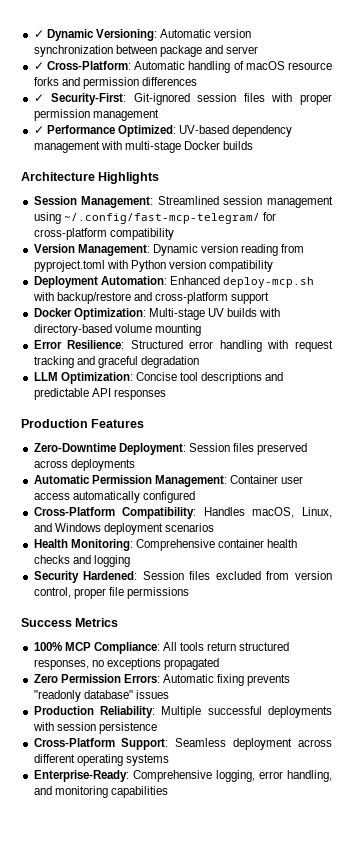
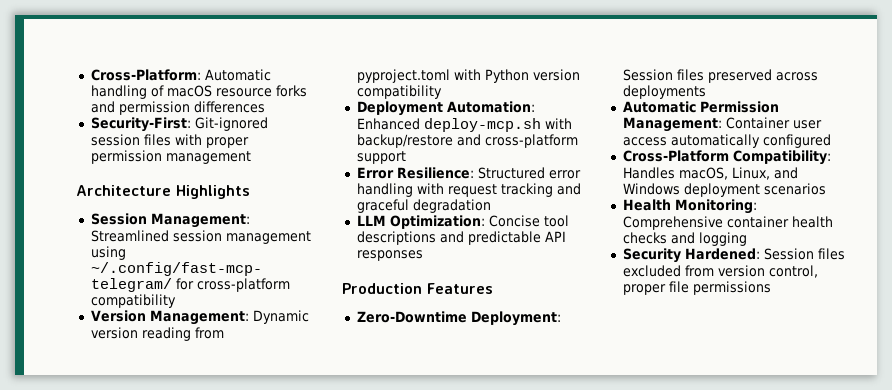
[33,29,252,41] [33,45,259,57] [33,62,44,70] ✓ Dynamic Versioning: Automatic version synchronization between package and server // ✓ -> (90, 75) none
[33,94,44,102] ✓ -> (265, 107) none
[33,125,293,137] [33,141,254,153] // ✓ Performance Optimized: UV-based dependency management with multi-stage Docker builds -> (251, 157) none
[33,308,281,320] [33,324,201,336] // Docker Optimization: Multi-stage UV builds with directory-based volume mounting -> (406, 157) none
[21,618,119,627] [33,642,290,654] [33,658,219,670] [33,674,291,686] [33,690,169,702] [33,706,332,718] [32,722,157,734] [33,738,332,750] [33,754,169,766] [33,770,332,782] [33,786,168,798] // Success Metrics // 100% MCP Compliance: All tools return structured responses, no exceptions propagated // Zero Permission Errors: Automatic fixing prevents "readonly database" issues // Production Reliability: Multiple successful deployments with session persistence // Cross-Platform Support: Seamless deployment across different operating systems // Enterprise-Ready: Comprehensive logging, error handling, and monitoring capabilities -> (771, 288) none

